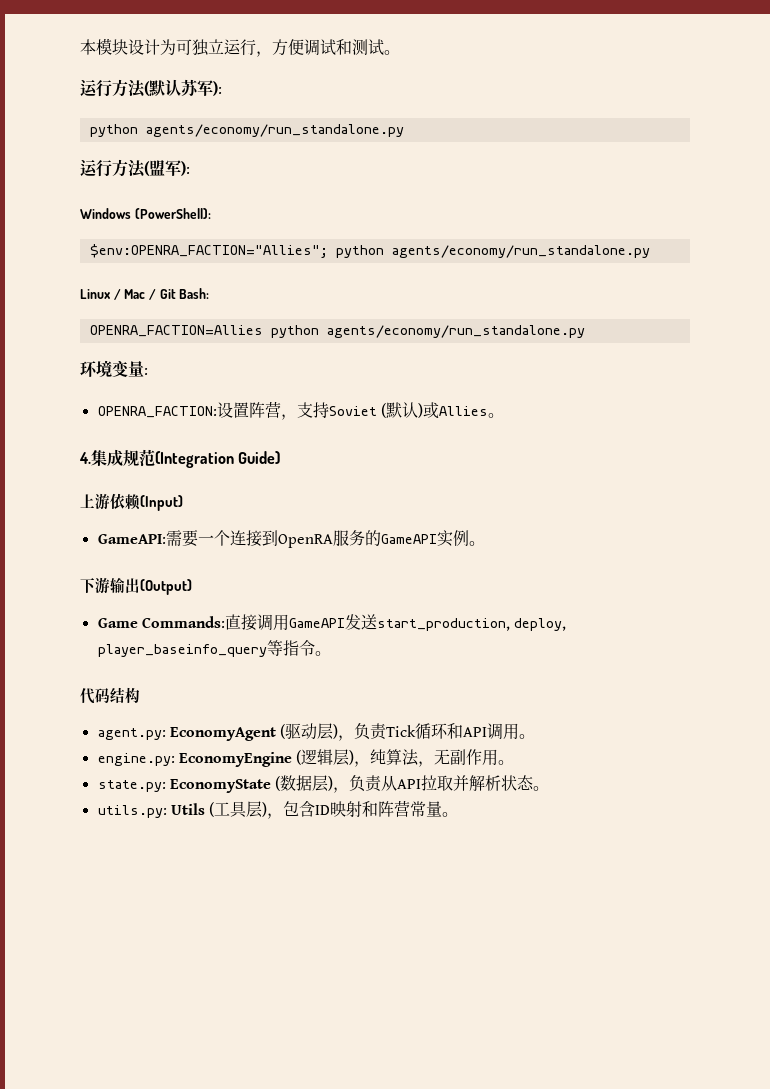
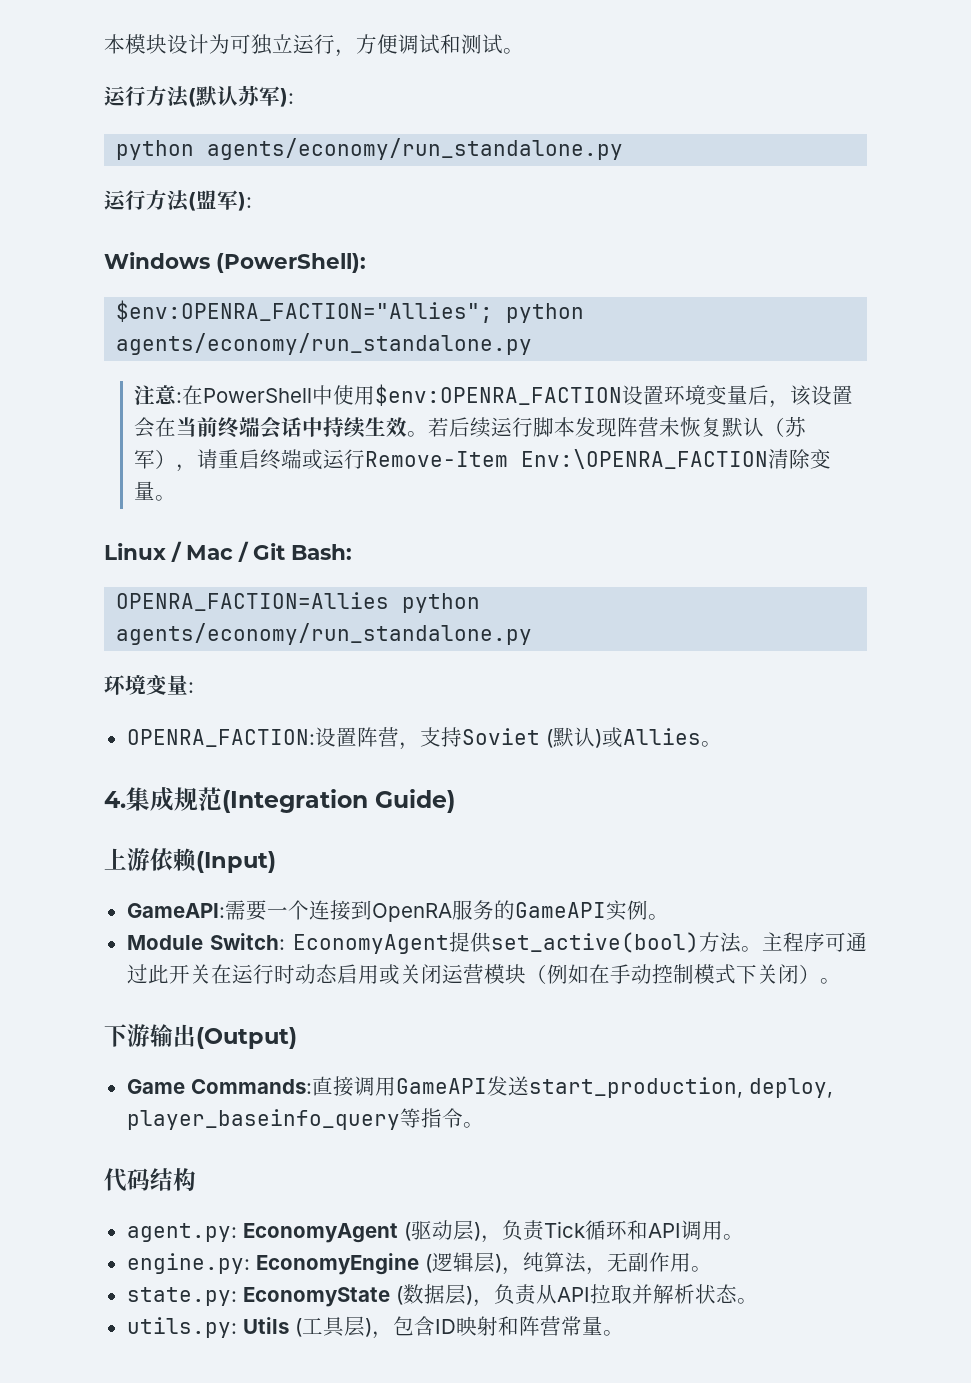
(650, 251) none -> [133,384,853,408] [133,416,806,439] [133,449,831,472] [133,481,176,501] // 注意:在PowerShell中使用$env:OPENRA_FACTION设置环境变量后，该设置会在当前终端会话中持续生效。若后续运行脚本发现阵营未恢复默认（苏军），请重启终端或运行Remove-Item Env:\OPENRA_FACTION清除变量。
(485, 543) none -> [126,932,867,954] [126,964,841,985] // Module Switch: EconomyAgent提供set_active(bool)方法。主程序可通过此开关在运行时动态启用或关闭运营模块（例如在手动控制模式下关闭）。

